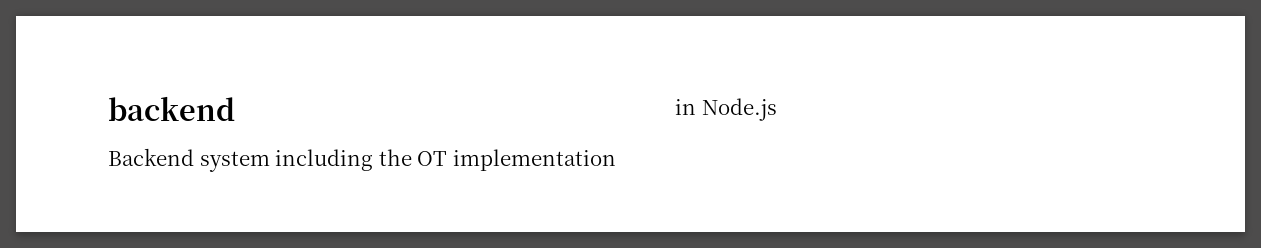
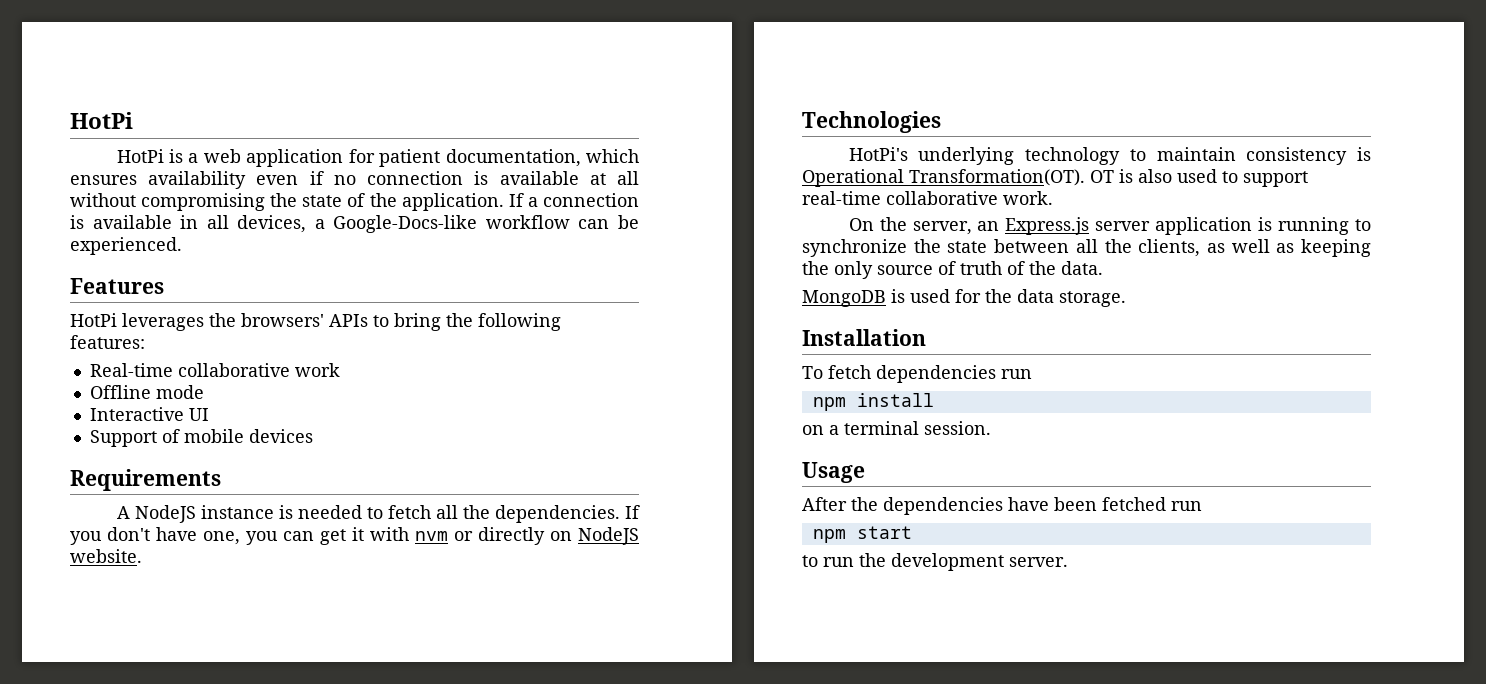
[108,96,235,121] [108,148,617,172] [675,98,777,121] backend // Backend system including the OT implementation in Node.js -> [70,112,133,129] [116,149,639,167] [70,171,639,189] [70,193,639,211] [70,215,639,233] [70,237,182,255] [70,278,164,294] [70,313,561,331] [70,335,145,349] [89,363,340,377] [89,385,204,399] [89,407,209,421] [89,429,313,447] [70,469,221,491] [116,505,641,523] [70,527,639,545] [70,549,142,563] [802,111,941,133] [848,147,1371,165] [802,169,1308,187] [802,191,1053,205] [848,217,1371,235] [802,239,1371,257] [802,261,1103,279] [802,289,1126,307] [802,329,926,346] [802,365,1032,383] [812,393,934,411] [802,421,991,435] [802,462,865,483] [802,497,1202,515] [812,526,912,543] [802,553,1068,571] HotPi // HotPi is a web application for patient documentation, which ensures availability even if no connection is available at all without compromising the state of the application. If a connection is available in all devices, a Google-Docs-like workflow can be experienced. // Features // HotPi leverages the browsers' APIs to bring the following features: // Real-time collaborative work // Offline mode // Interactive UI // Support of mobile devices // Requirements // A NodeJS instance is needed to fetch all the dependencies. If you don't have one, you can get it with nvm or directly on NodeJS website. // Technologies // HotPi's underlying technology to maintain consistency is Operational Transformation(OT). OT is also used to support real-time collaborative work. // On the server, an Express.js server application is running to synchronize the state between all the clients, as well as keeping the only source of truth of the data. // MongoDB is used for the data storage. // Installation // To fetch dependencies run // npm install // on a terminal session. // Usage // After the dependencies have been fetched run // npm start // to run the development server.

